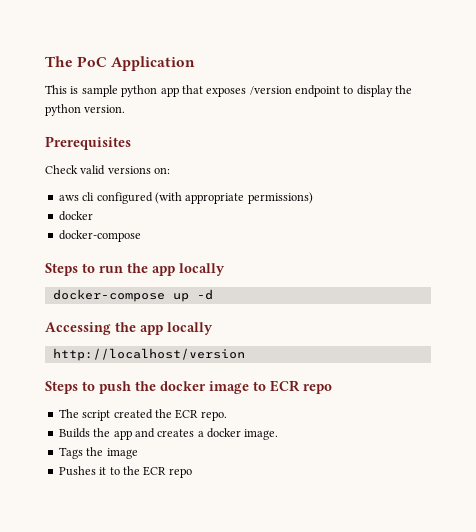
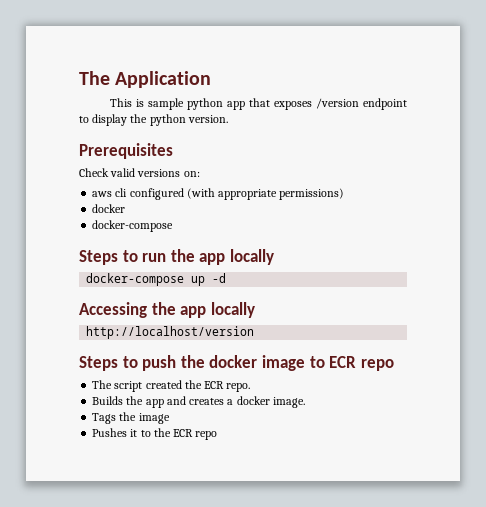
[45,56,108,67] The PoC -> [79,71,110,85] The

